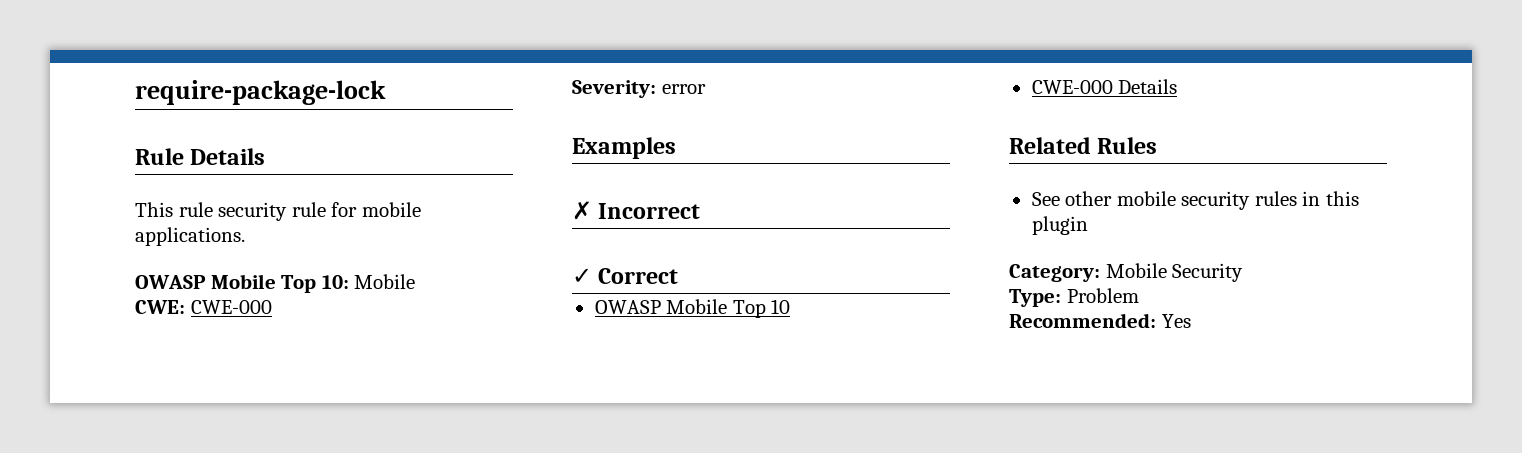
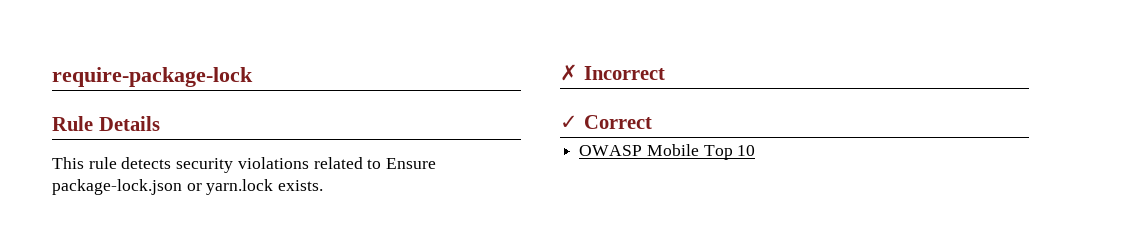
[218,202,421,221] [135,227,245,246] [135,274,416,293] [135,300,272,314] [572,80,706,98] [572,137,676,159] security rule for mobile applications. // OWASP Mobile Top 10: Mobile // CWE: CWE-000 // Severity: error // Examples -> [121,157,437,173] [52,179,324,195] detects security violations related to Ensure package-lock.json or yarn.lock exists.
[1031,79,1178,94] [1009,137,1158,154] [1031,191,1359,210] [1031,216,1088,235] [1009,263,1244,282] [1009,288,1139,307] [1009,313,1191,328] // CWE-000 Details // Related Rules // See other mobile security rules in this plugin // Category: Mobile Security // Type: Problem // Recommended: Yes -> (756, 150) none

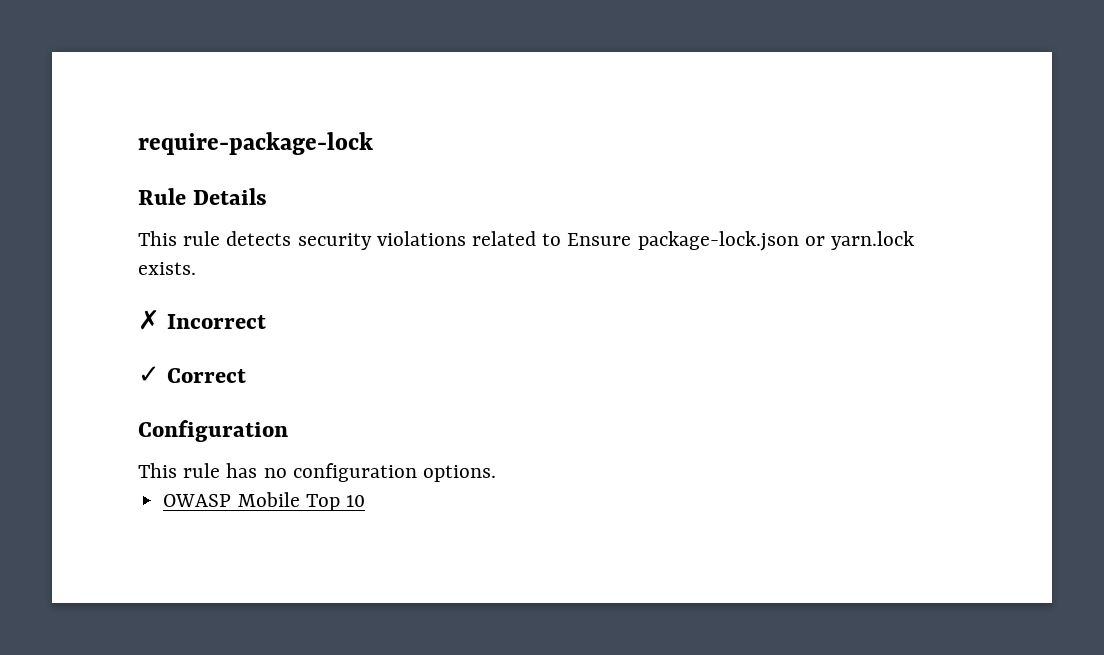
(652, 122) none -> [138,420,288,442] [138,463,497,482] // Configuration // This rule has no configuration options.

